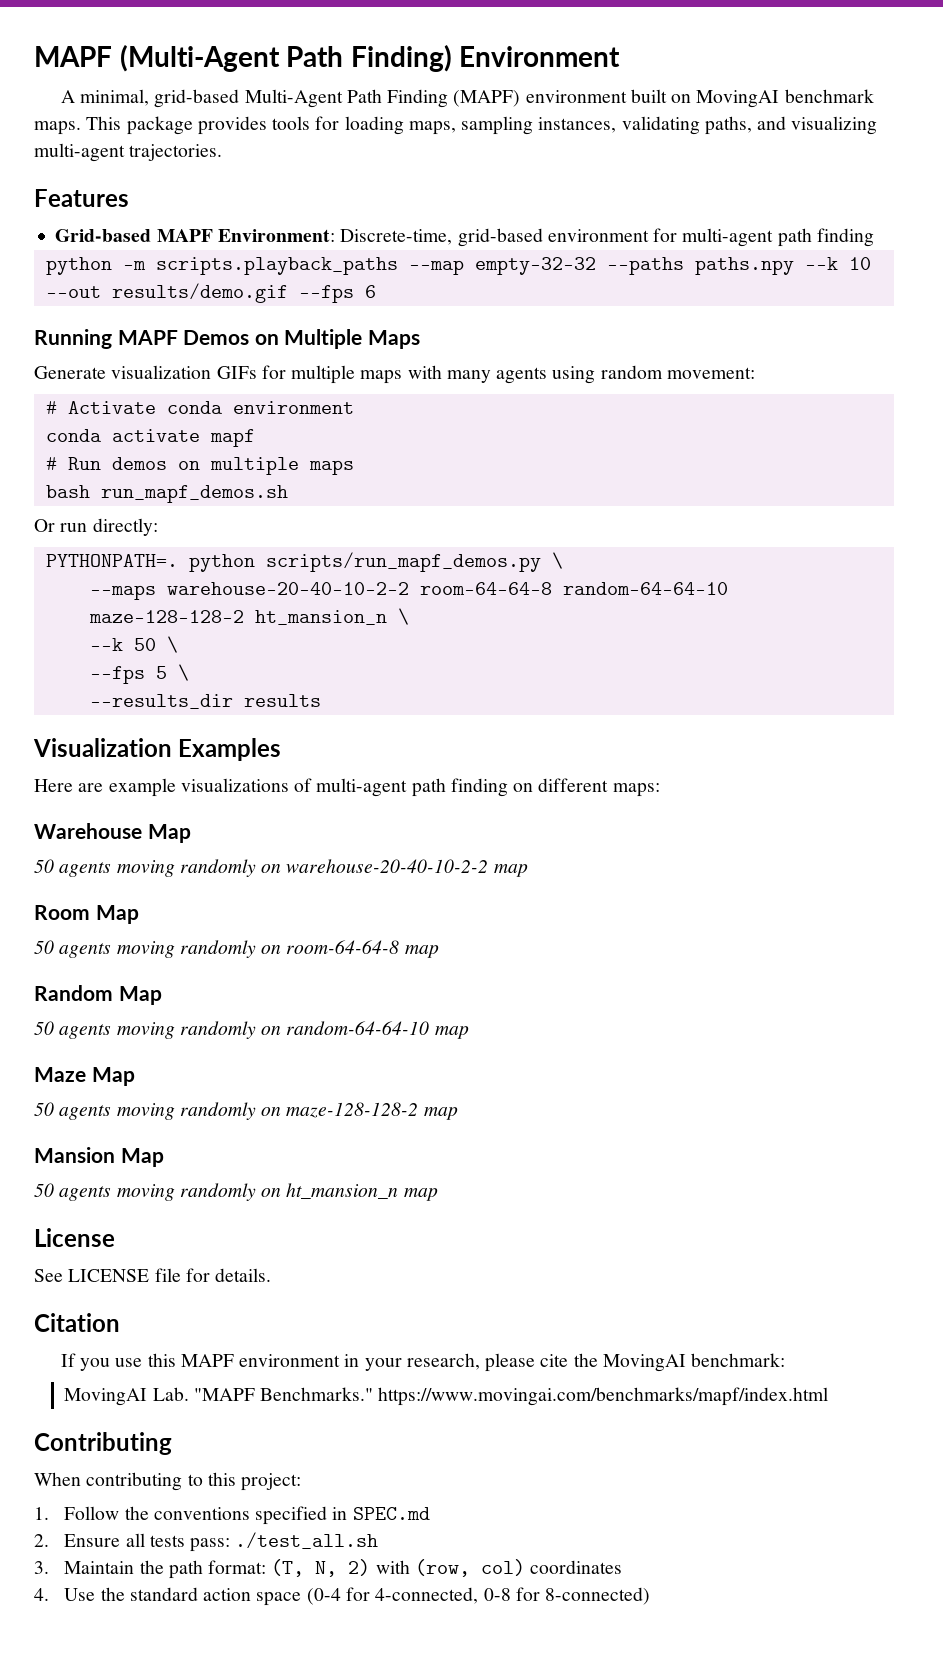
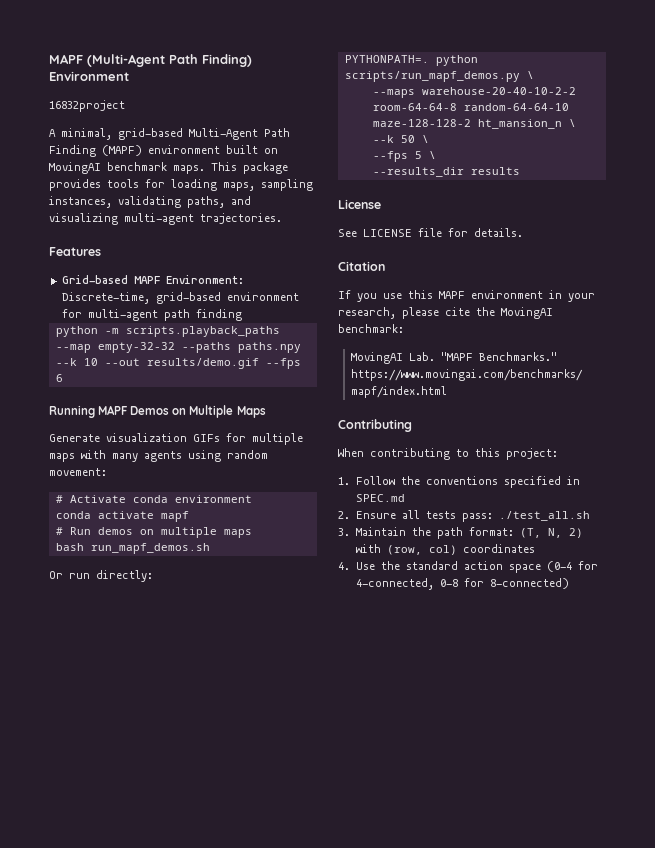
(621, 56) none -> [49,100,125,112] // 16832project
[33,738,282,761] [34,778,660,797] [34,823,191,843] [34,859,528,877] [34,905,139,924] [34,940,439,958] [34,985,162,1005] [34,1021,469,1039] [34,1067,135,1086] [34,1102,458,1120] [34,1147,164,1167] [34,1183,438,1201] // Visualization Examples // Here are example visualizations of multi-agent path finding on different maps: // Warehouse Map // 50 agents moving randomly on warehouse-20-40-10-2-2 map // Room Map // 50 agents moving randomly on room-64-64-8 map // Random Map // 50 agents moving randomly on random-64-64-10 map // Maze Map // 50 agents moving randomly on maze-128-128-2 map // Mansion Map // 50 agents moving randomly on ht_mansion_n map -> (520, 171) none

